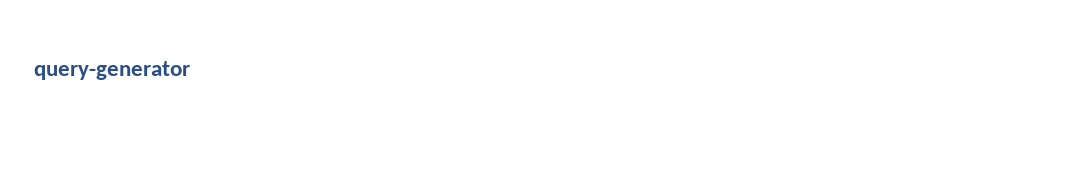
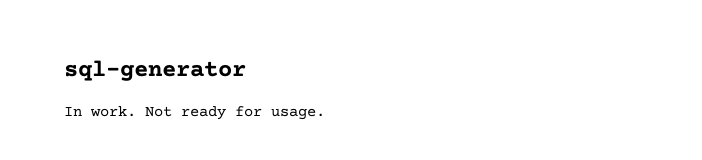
[34,61,190,80] query-generator -> [64,60,246,81] [64,106,325,120] sql-generator // In work. Not ready for usage.

